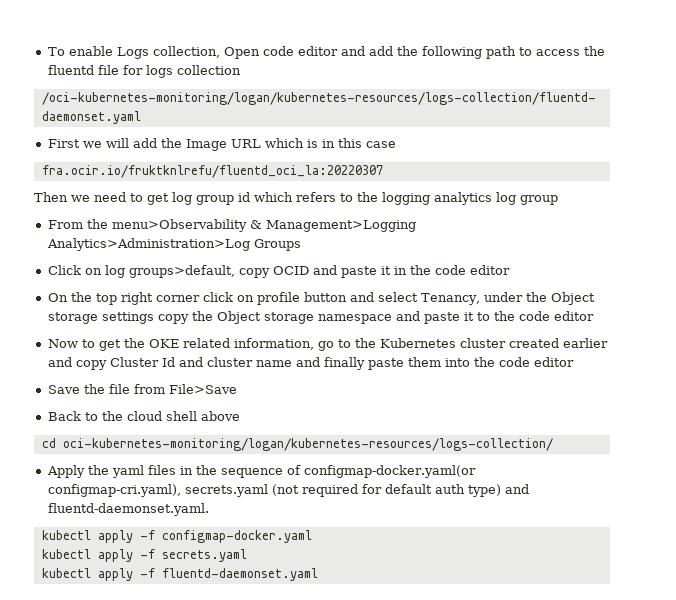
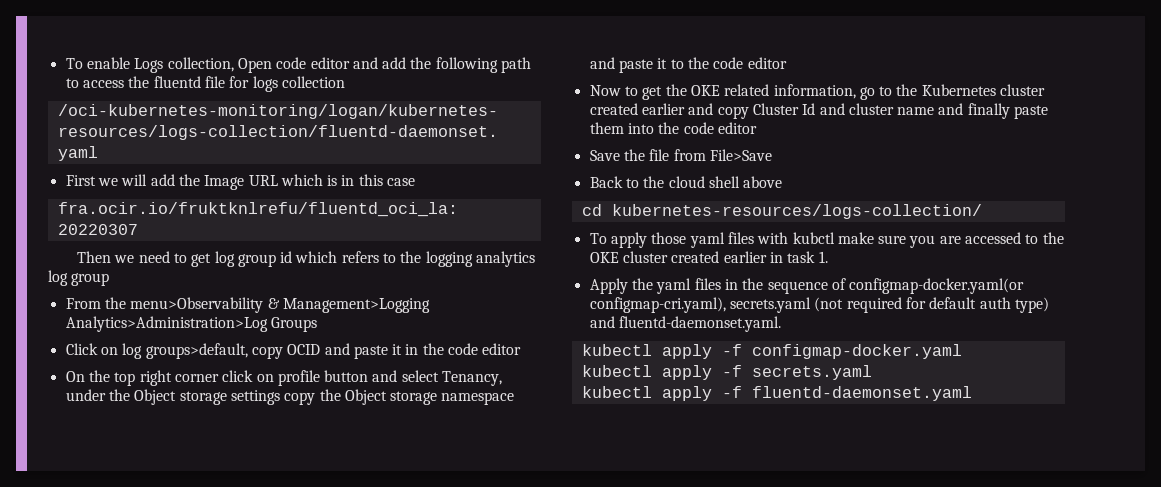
[62,438,553,451] oci-kubernetes-monitoring/logan/kubernetes-resources/logs-collection/ -> [611,204,982,219] [589,232,1064,248] [589,251,828,263] kubernetes-resources/logs-collection/ // To apply those yaml files with kubctl make sure you are accessed to the OKE cluster created earlier in task 1.

